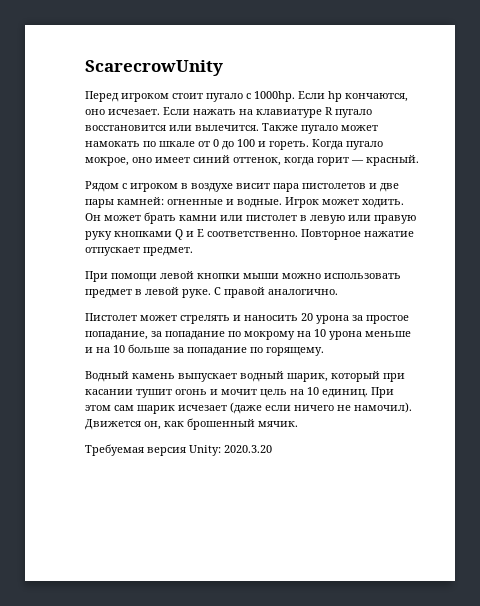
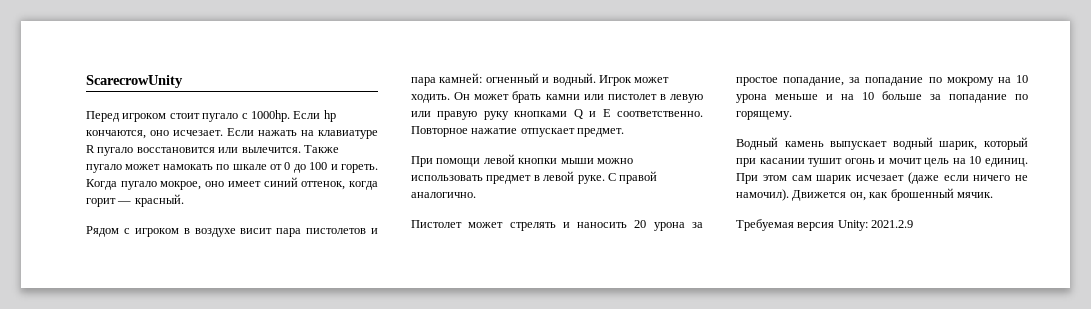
[380,183,399,192] [85,197,282,208] две пары камней: огненные и водные. -> [411,73,596,86] пара камней: огненный и водный.
[224,445,272,453] 2020.3.20 -> [871,220,914,228] 2021.2.9

